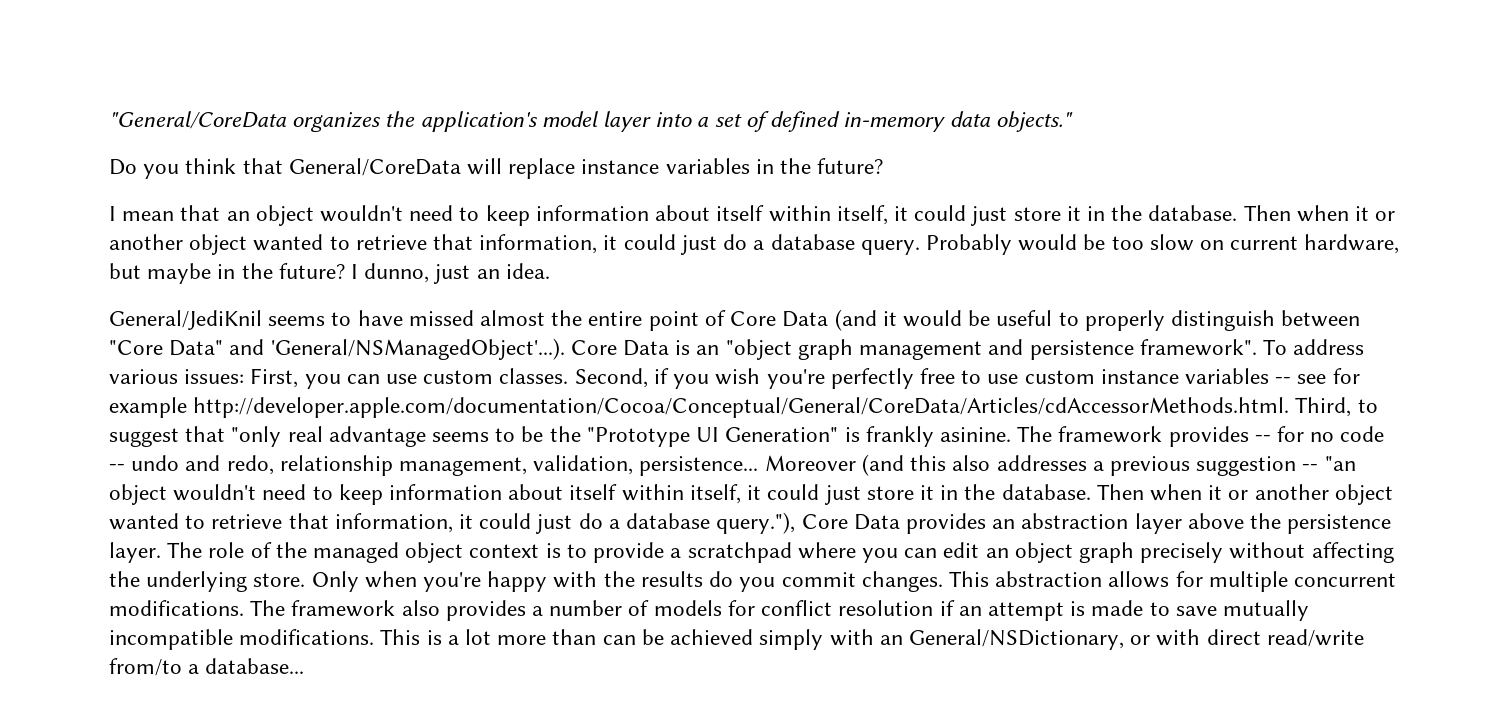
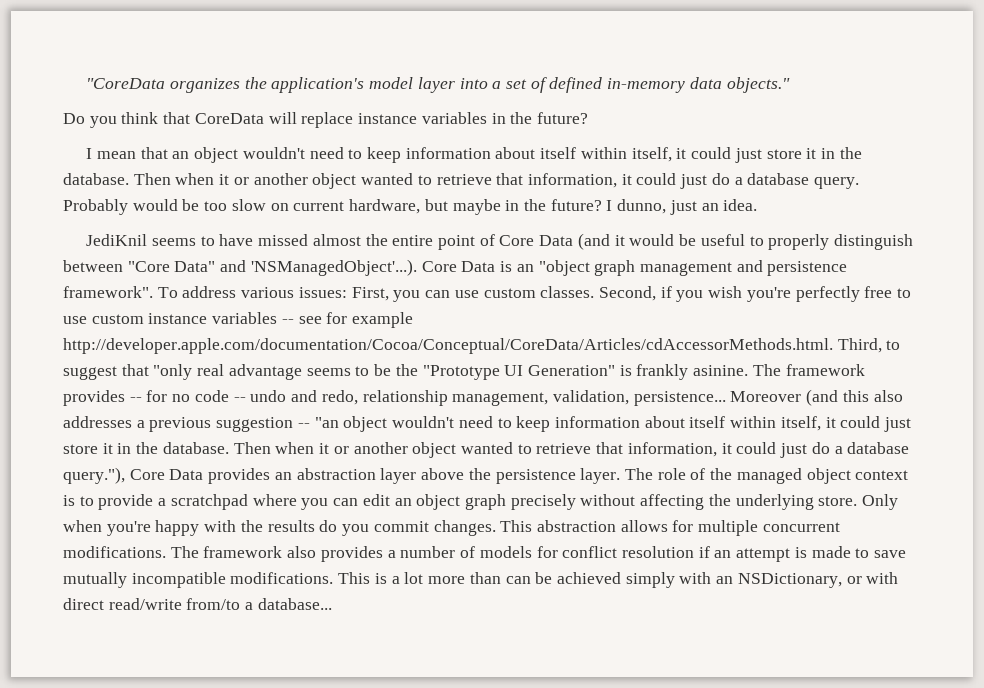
[109,111,286,129] "General/CoreData -> [86,78,166,89] "CoreData
[288,158,461,176] General/CoreData -> [194,113,264,124] CoreData
[109,310,262,330] General/JediKnil -> [86,234,148,246] JediKnil
[270,338,565,360] 'General/NSManagedObject'...). -> [250,259,417,276] 'NSManagedObject'...).
[193,397,1290,418] http://developer.apple.com/documentation/Cocoa/Conceptual/General/CoreData/Articles/cdAccessorMethods.html. -> [63,338,833,354] http://developer.apple.com/documentation/Cocoa/Conceptual/CoreData/Articles/cdAccessorMethods.html.
[908,629,1124,650] General/NSDictionary, -> [737,573,842,588] NSDictionary,

